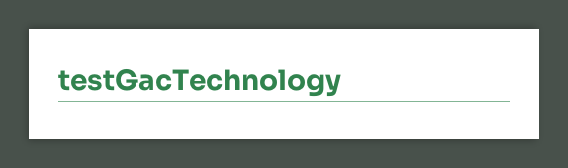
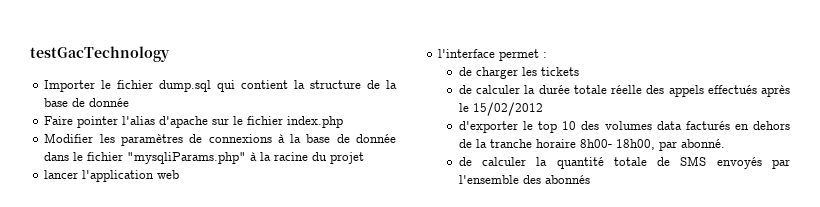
(341, 82) none -> [44,80,397,92] [44,98,130,107] [44,116,344,128] [44,133,397,146] [44,152,365,164] [44,170,180,182] [438,49,548,61] [458,67,579,79] [458,85,790,97] [458,102,543,116] [458,121,790,133] [458,139,725,151] [458,156,790,169] [458,175,590,184] // Importer le fichier dump.sql qui contient la structure de la base de donnée // Faire pointer l'alias d'apache sur le fichier index.php // Modifier les paramètres de connexions à la base de donnée dans le fichier "mysqliParams.php" à la racine du projet // lancer l'application web // l'interface permet : // de charger les tickets // de calculer la durée totale réelle des appels effectués après le 15/02/2012 // d'exporter le top 10 des volumes data facturés en dehors de la tranche horaire 8h00- 18h00, par abonné. // de calculer la quantité totale de SMS envoyés par l'ensemble des abonnés

